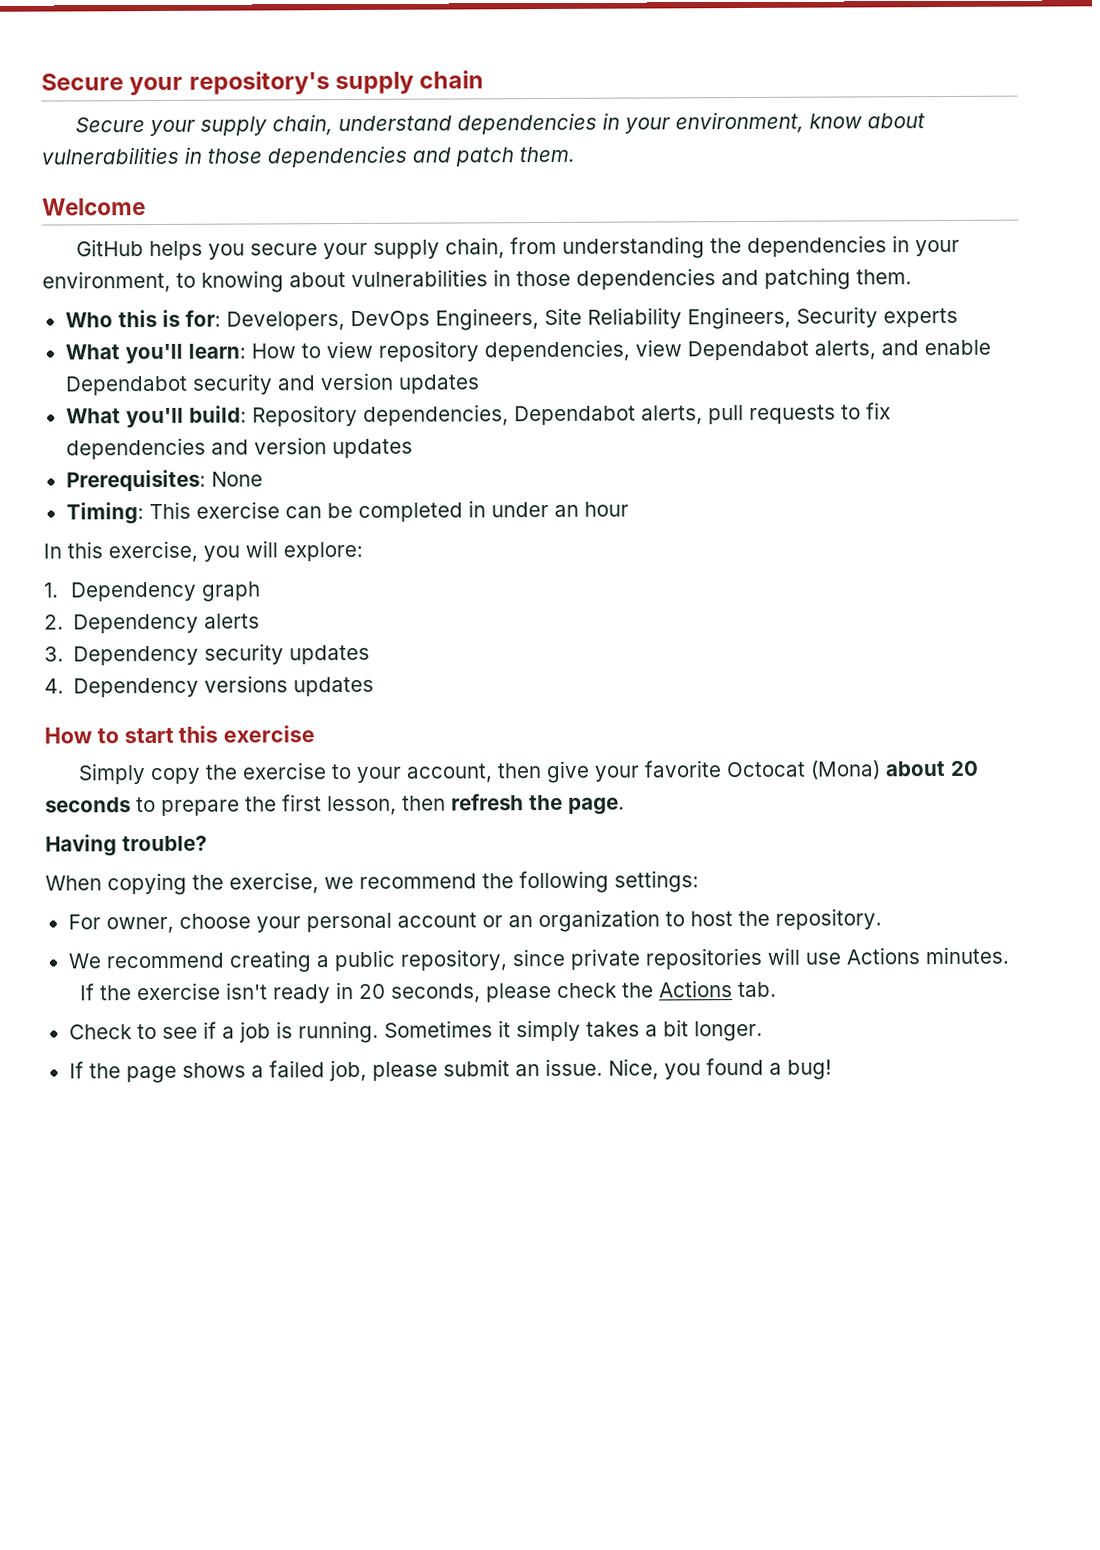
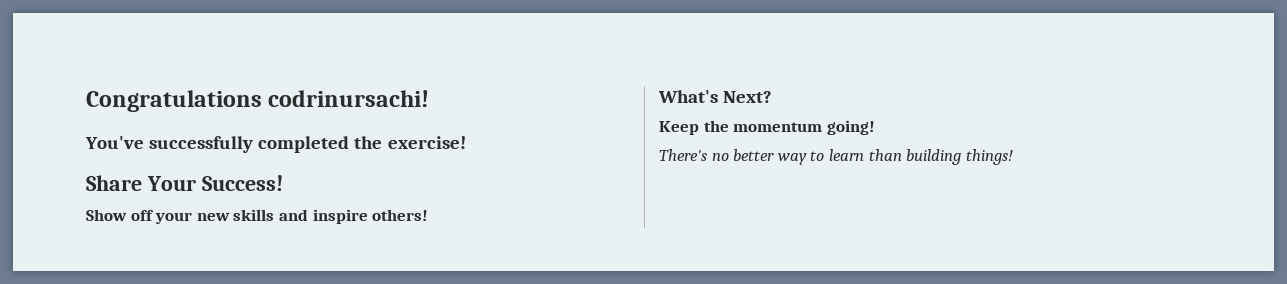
[41,70,485,96] [75,111,926,137] [41,145,575,168] [42,198,146,216] [76,235,961,261] [42,267,912,293] [64,306,958,331] [64,339,991,365] [64,372,480,396] [65,402,891,429] [65,437,413,460] [65,469,263,492] [65,500,629,525] [43,540,363,563] [44,581,262,602] [44,613,261,634] [44,643,371,666] [44,675,375,698] [44,725,316,744] [78,760,980,785] [45,793,625,816] [45,834,207,857] [45,870,699,896] [67,908,882,934] [67,946,1009,973] [80,980,778,1004] [68,1019,763,1044] [68,1057,832,1084] Secure your repository's supply chain // Secure your supply chain, understand dependencies in your environment, know about vulnerabilities in those dependencies and patch them. // Welcome // GitHub helps you secure your supply chain, from understanding the dependencies in your environment, to knowing about vulnerabilities in those dependencies and patching them. // Who this is for: Developers, DevOps Engineers, Site Reliability Engineers, Security experts // What you'll learn: How to view repository dependencies, view Dependabot alerts, and enable Dependabot security and version updates // What you'll build: Repository dependencies, Dependabot alerts, pull requests to fix dependencies and version updates // Prerequisites: None // Timing: This exercise can be completed in under an hour // In this exercise, you will explore: // 1. Dependency graph // 2. Dependency alerts // 3. Dependency security updates // 4. Dependency versions updates // How to start this exercise // Simply copy the exercise to your account, then give your favorite Octocat (Mona) about 20 seconds to prepare the first lesson, then refresh the page. // Having trouble? // When copying the exercise, we recommend the following settings: // For owner, choose your personal account or an organization to host the repository. // We recommend creating a public repository, since private repositories will use Actions minutes. // If the exercise isn't ready in 20 seconds, please check the Actions tab. // Check to see if a job is running. Sometimes it simply takes a bit longer. // If the page shows a failed job, please submit an issue. Nice, you found a bug! -> [86,90,430,112] [85,136,466,153] [86,175,283,191] [86,209,429,224] [658,90,773,103] [659,120,875,135] [659,149,1013,165] Congratulations codrinursachi! // You've successfully completed the exercise! // Share Your Success! // Show off your new skills and inspire others! // What's Next? // Keep the momentum going! // There's no better way to learn than building things!

